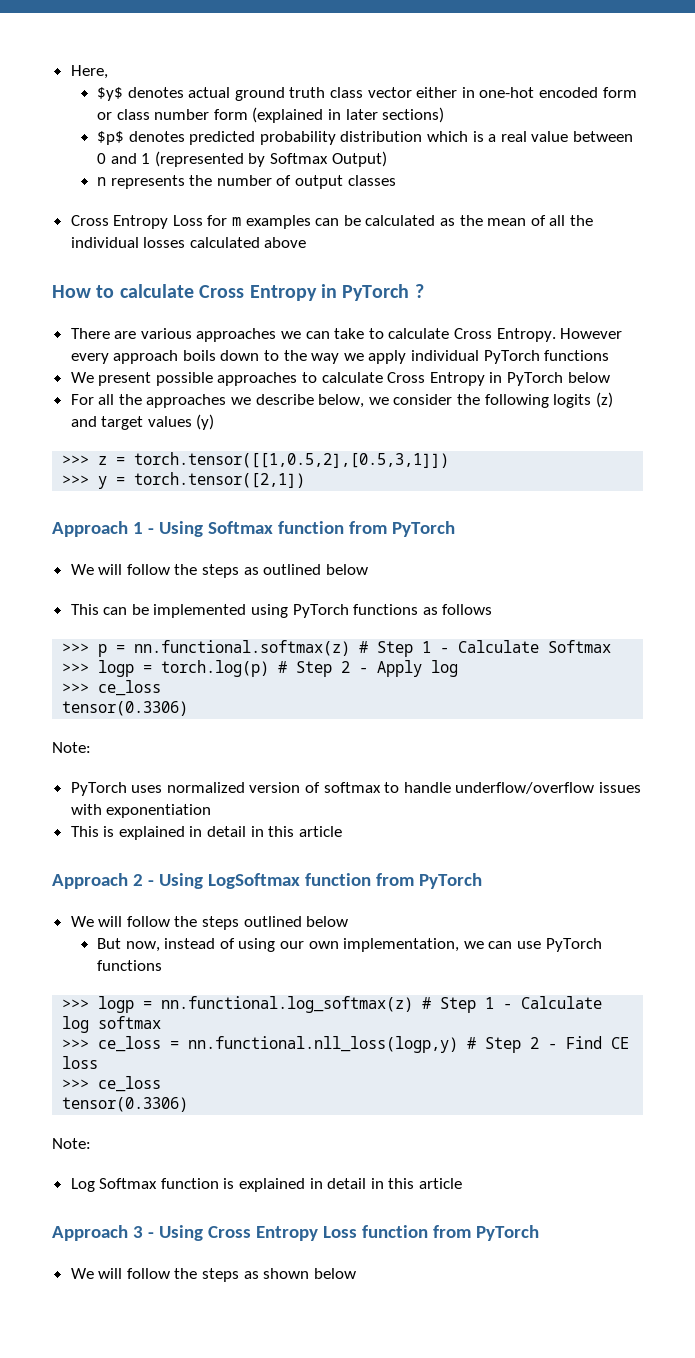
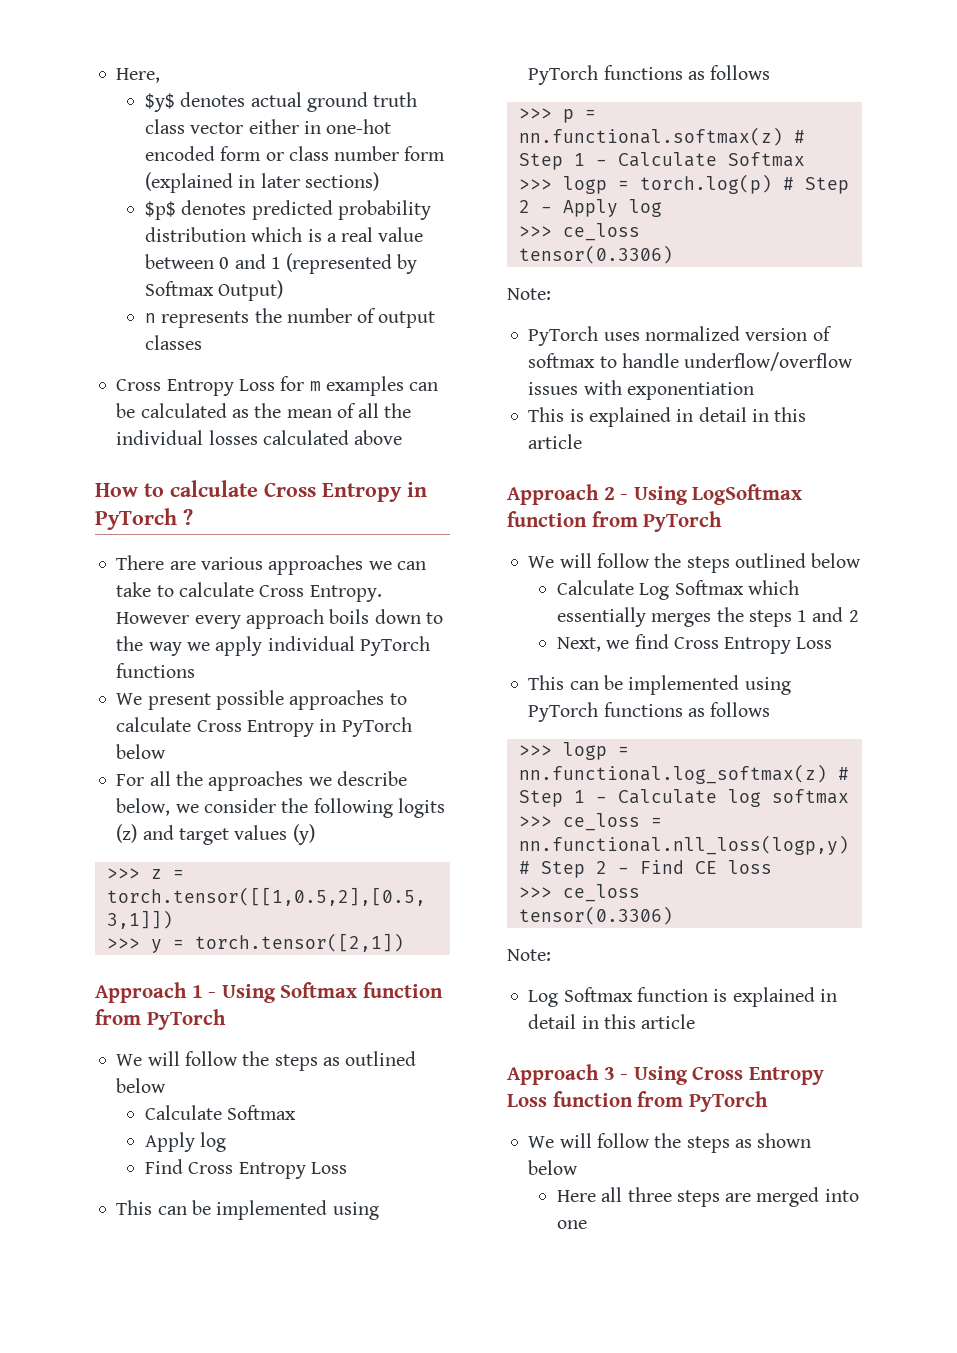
(368, 569) none -> [145,1105,297,1120] [145,1132,227,1152] [145,1159,347,1179] // Calculate Softmax // Apply log // Find Cross Entropy Loss
[97,938,602,952] [97,960,163,971] But now, instead of using our own implementation, we can use PyTorch functions -> [557,580,799,600] [557,607,859,627] [557,634,833,654] [528,675,791,695] [528,702,771,722] Calculate Log Softmax which essentially merges the steps 1 and 2 // Next, we find Cross Entropy Loss // This can be implemented using PyTorch functions as follows
(356, 1273) none -> [557,1187,859,1207] [557,1220,588,1229] // Here all three steps are merged into one

